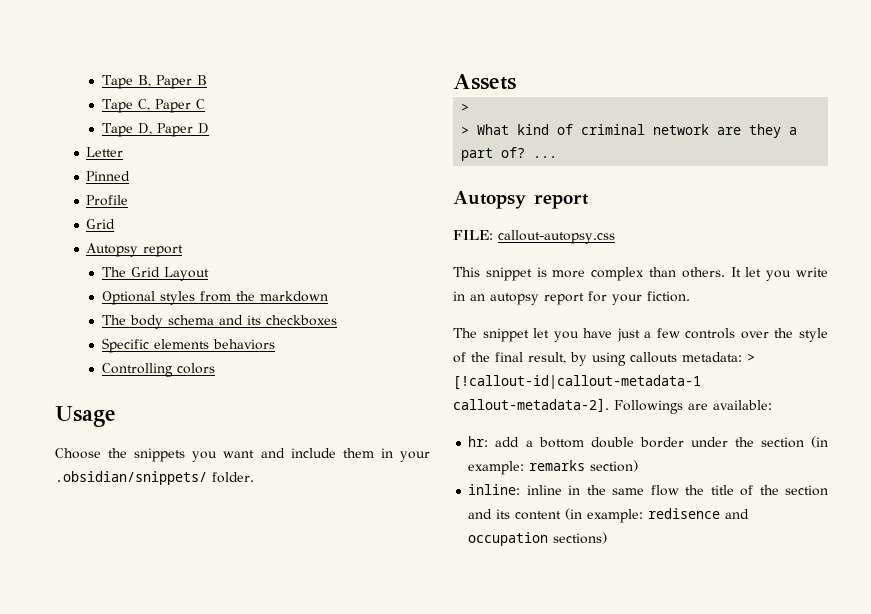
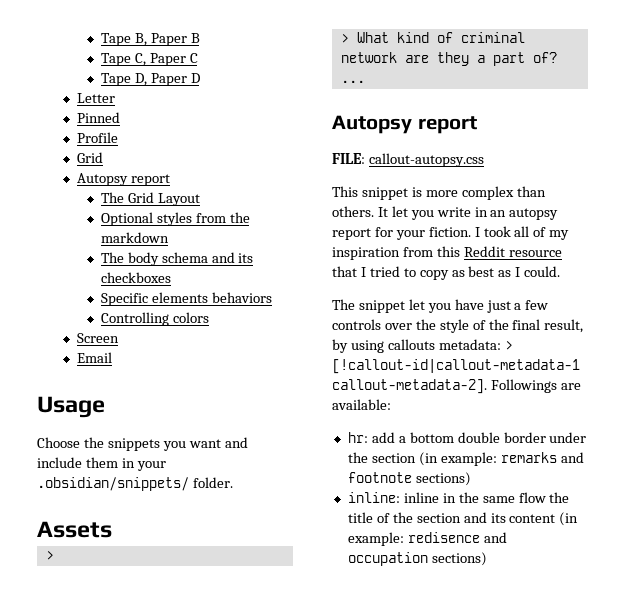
(215, 368) none -> [76,333,119,343] [76,352,112,363] // Screen // Email
(690, 296) none -> [474,226,570,240] [332,246,562,260] [332,266,561,280] I took all of my inspiration from this Reddit resource that I tried to copy as best as I could.
[590,460,639,472] section) -> [560,452,584,463] [347,472,471,486] and footnote sections)

